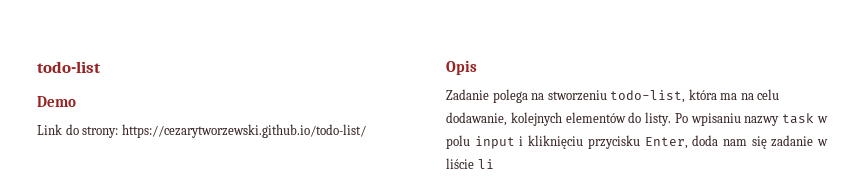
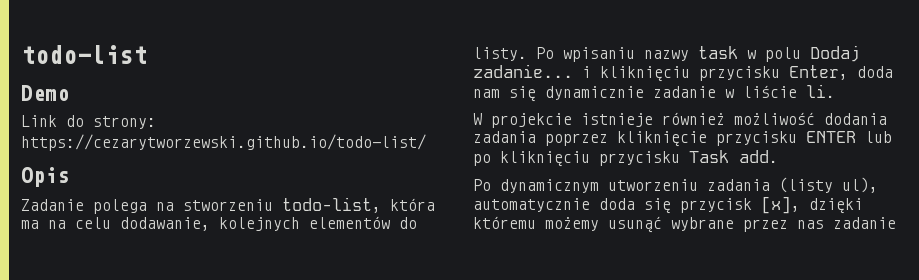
[474,136,515,149] input -> [810,45,860,62] [473,64,573,78] Dodaj zadanie...
(767, 142) none -> [545,86,644,100] dynamicznie
[477,159,494,169] li -> [806,84,835,98] [473,112,887,128] [473,131,892,147] [473,150,778,167] [473,177,878,193] [473,196,863,214] [473,216,896,233] li. // W projekcie istnieje również możliwość dodania zadania poprzez kliknięcie przycisku ENTER lub po kliknięciu przycisku Task add. // Po dynamicznym utworzeniu zadania (listy ul), automatycznie doda się przycisk [x], dzięki któremu możemy usunąć wybrane przez nas zadanie

